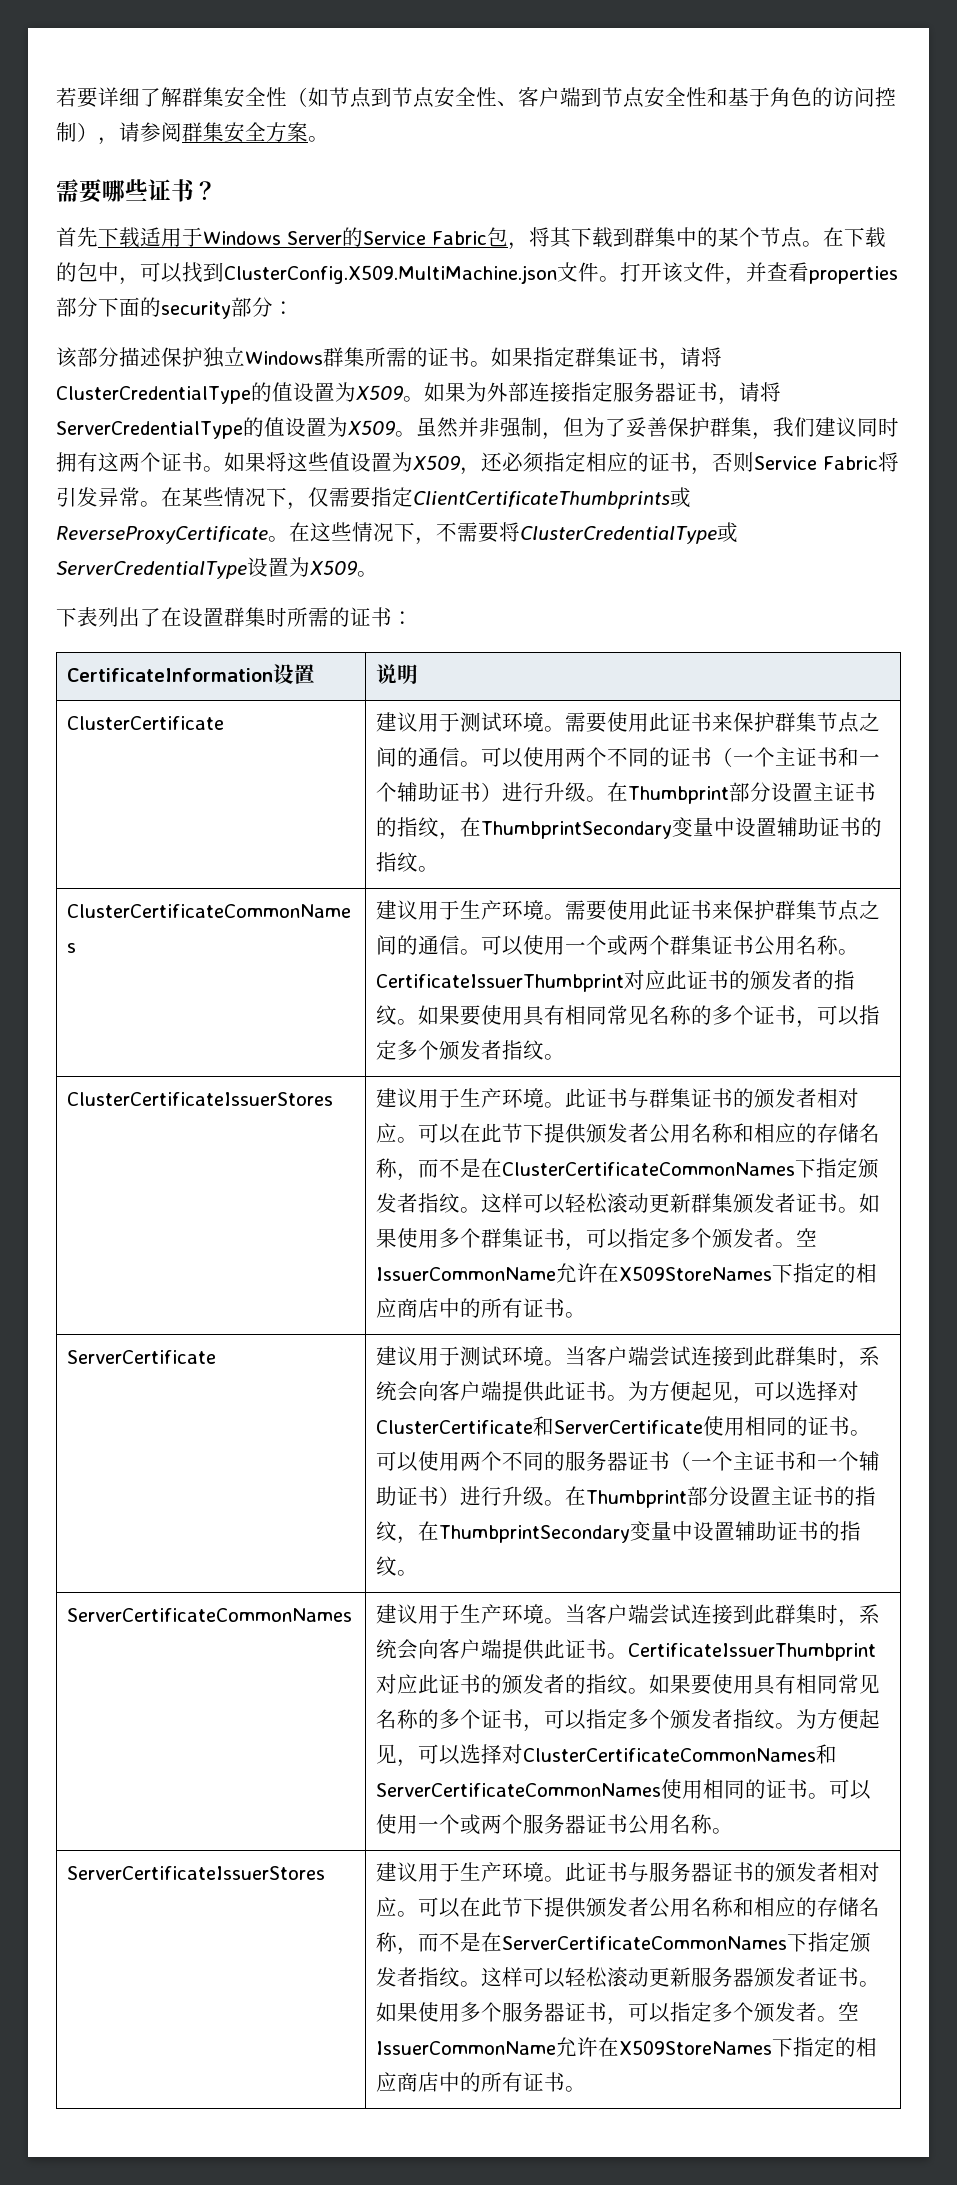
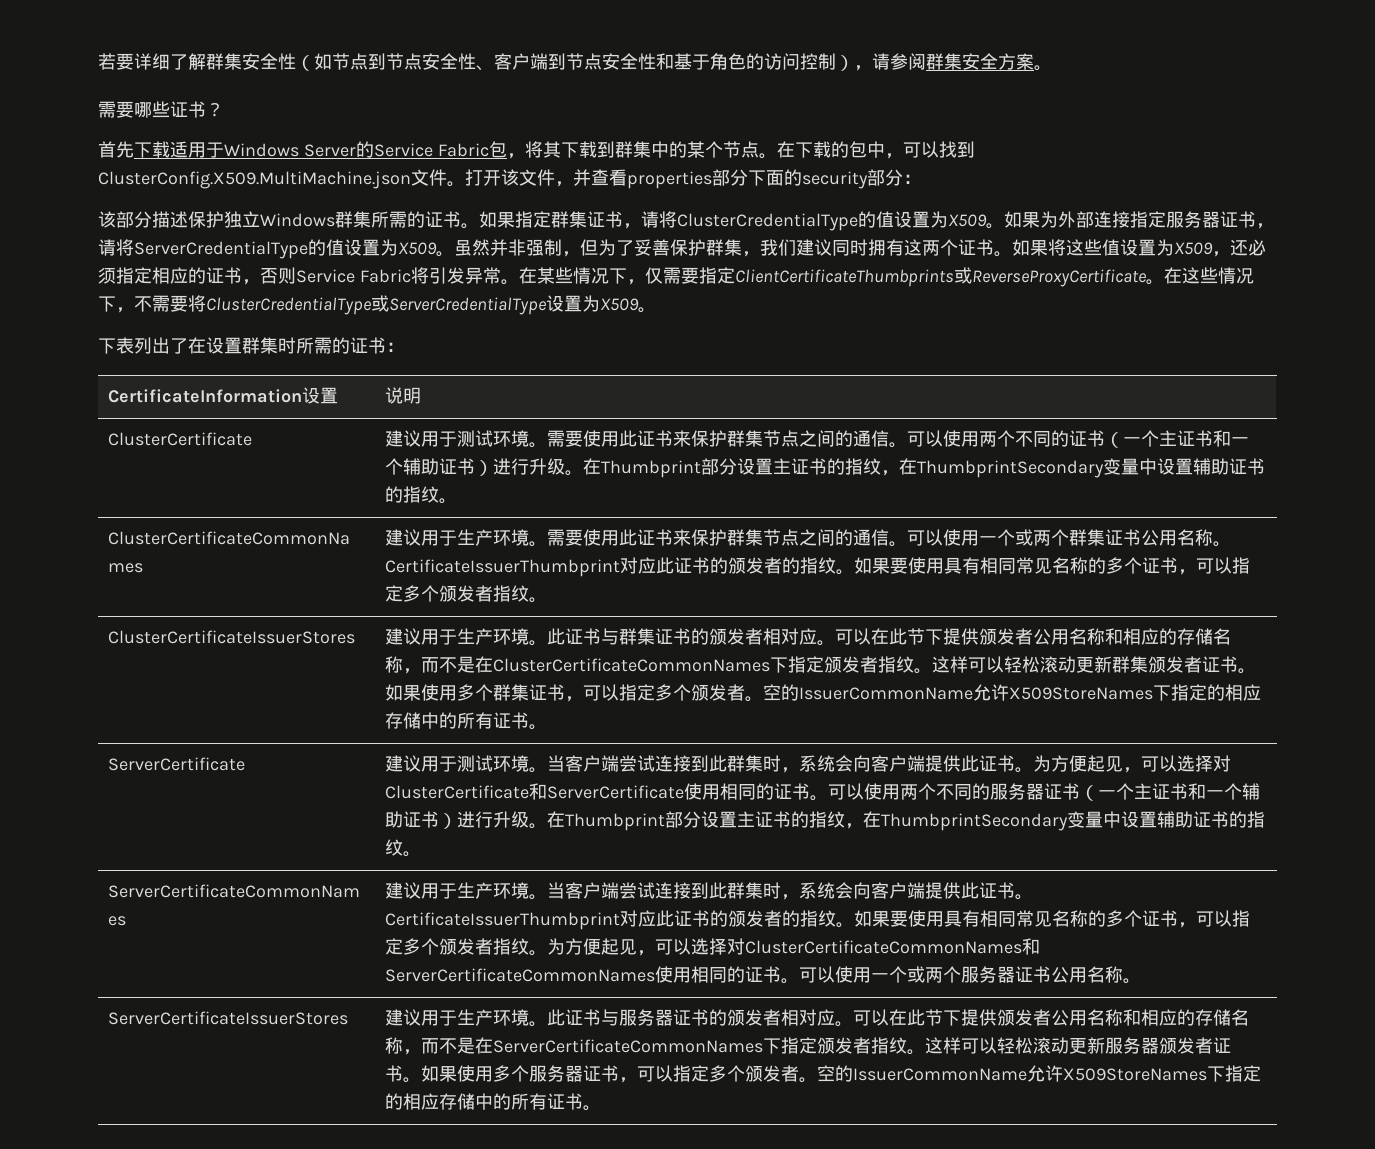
[375,1263,877,1283] [375,1298,439,1318] IssuerCommonName允许在X509StoreNames下指定的相应商店 -> [781,684,1262,701] [385,712,422,729] 的IssuerCommonName允许X509StoreNames下指定的相应存储
[375,2037,877,2057] [375,2072,439,2092] IssuerCommonName允许在X509StoreNames下指定的相应商店 -> [835,1065,1262,1082] [385,1093,476,1110] 的IssuerCommonName允许X509StoreNames下指定的相应存储

